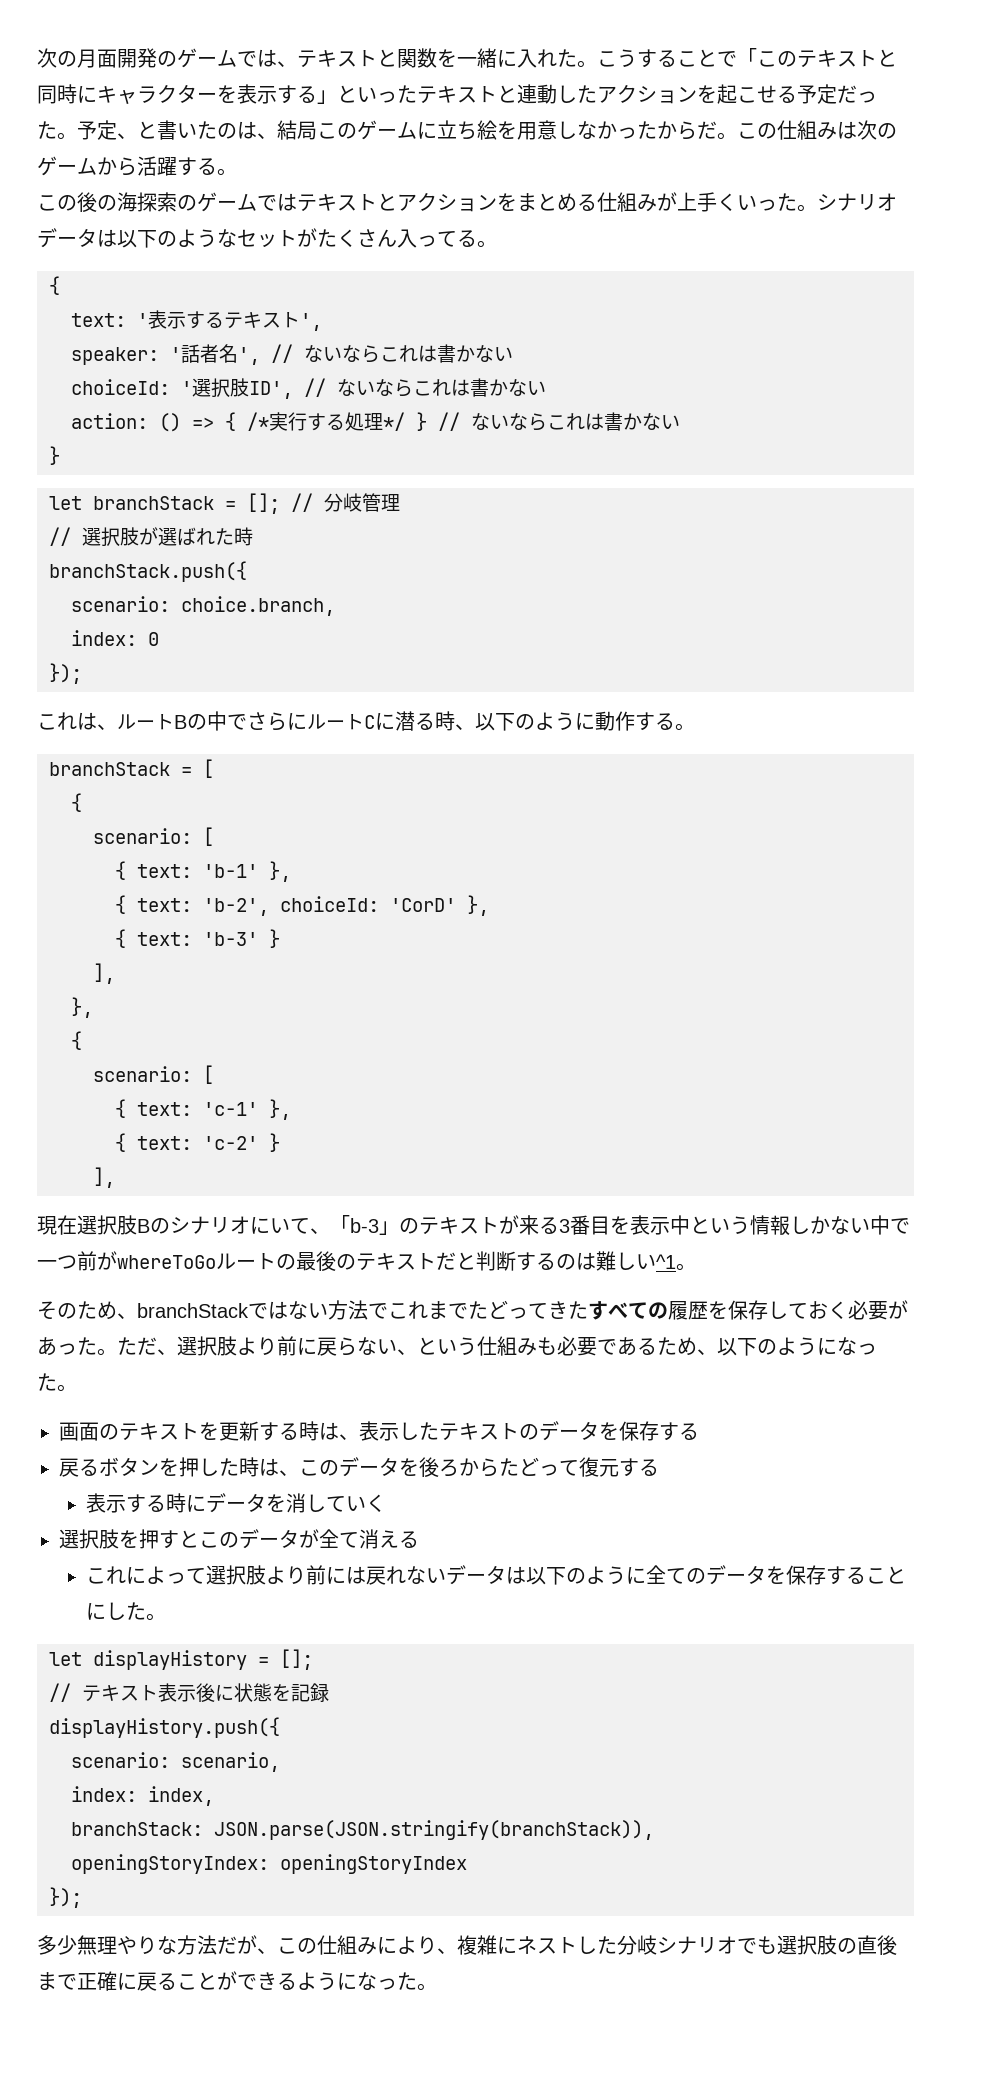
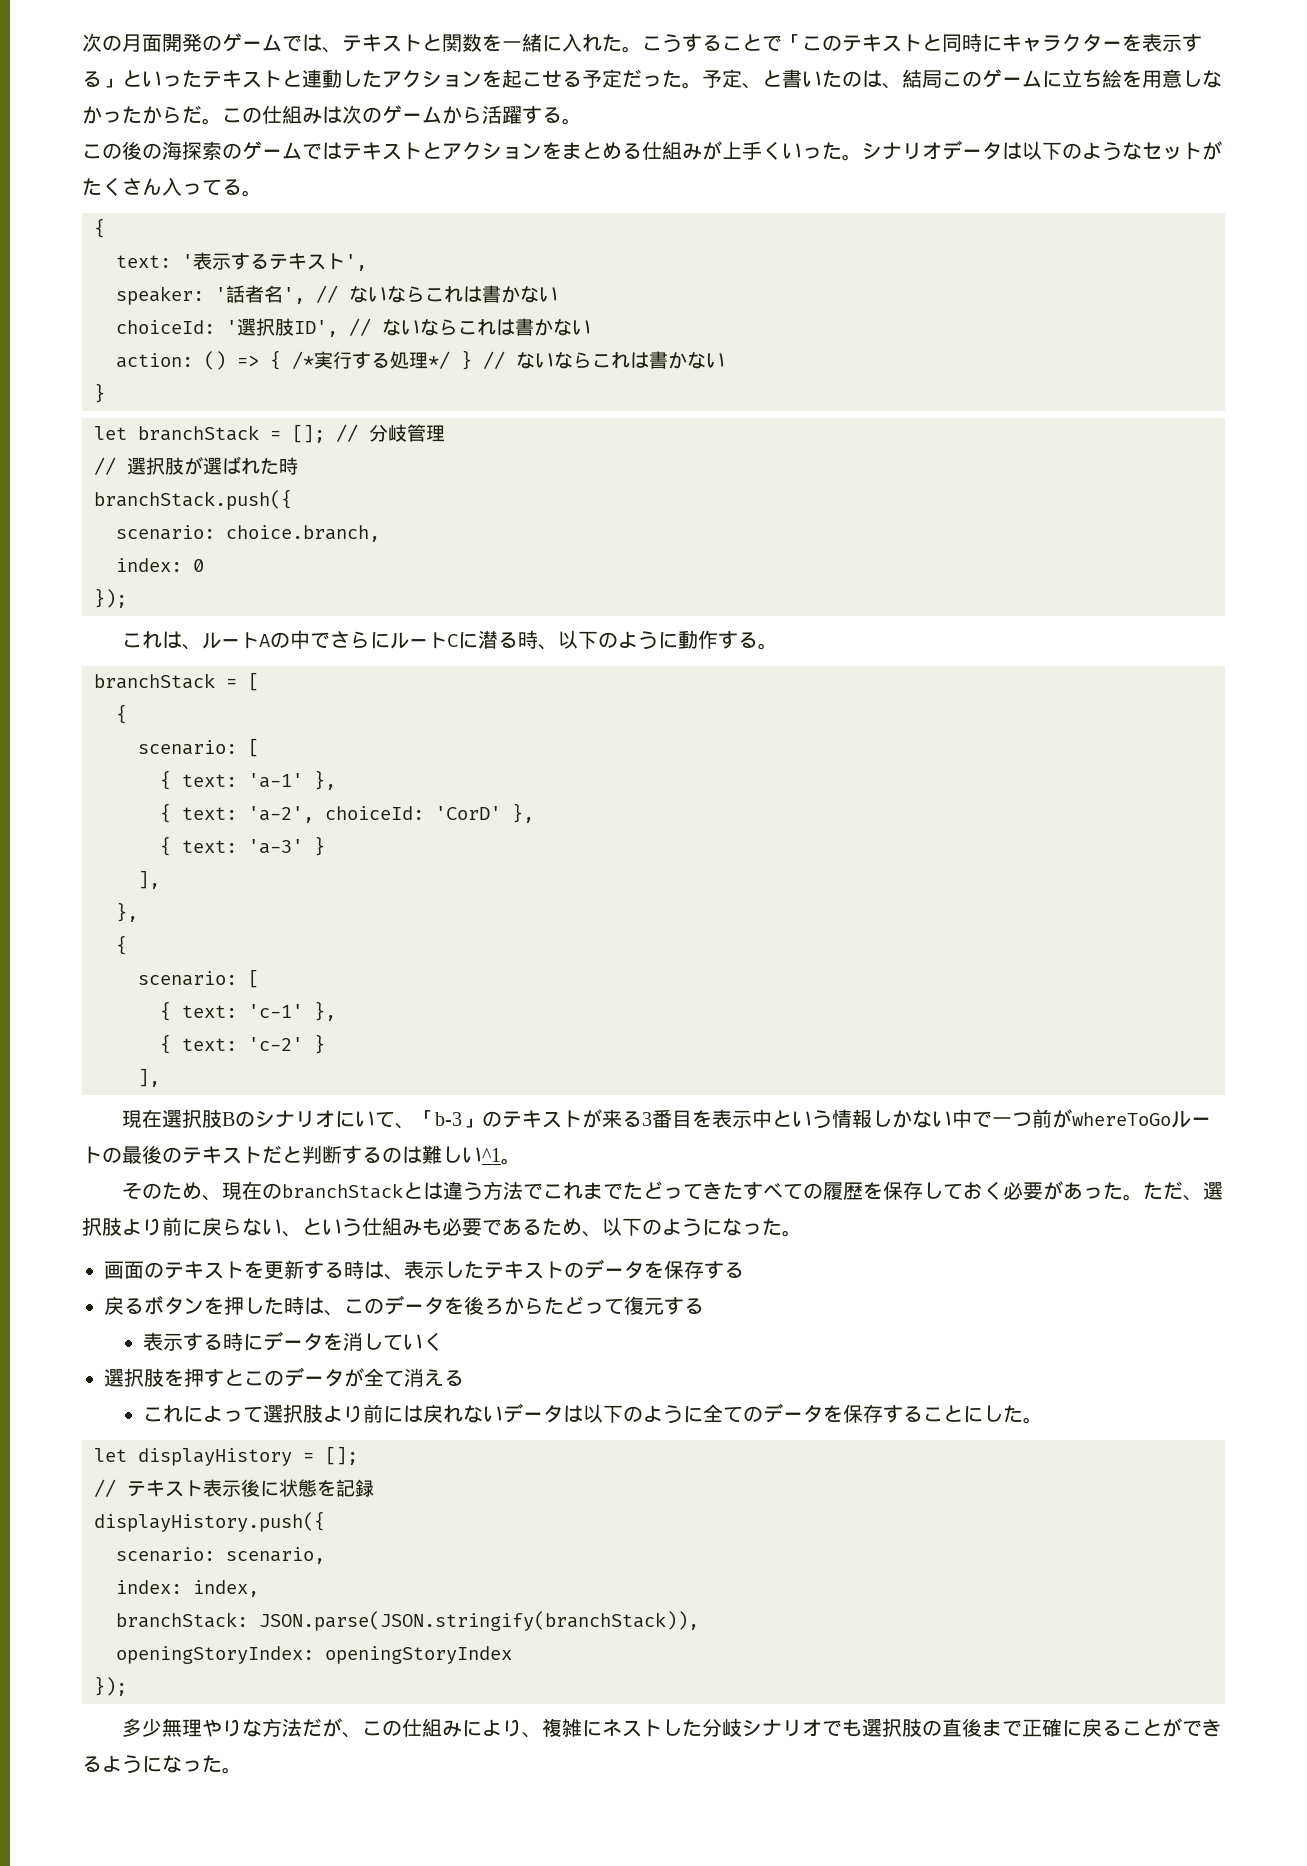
[174,715,187,729] B -> [259,634,271,647] A
[203,861,291,882] [115,895,269,916] 'b-1' }, // { text: 'b-2', -> [248,770,336,790] [160,803,314,823] 'a-1' }, // { text: 'a-2',
[203,932,258,946] 'b-3' -> [248,839,303,854] 'a-3'
[137,1301,328,1319] branchStackではない -> [222,1181,484,1201] 現在のbranchStackとは違う

